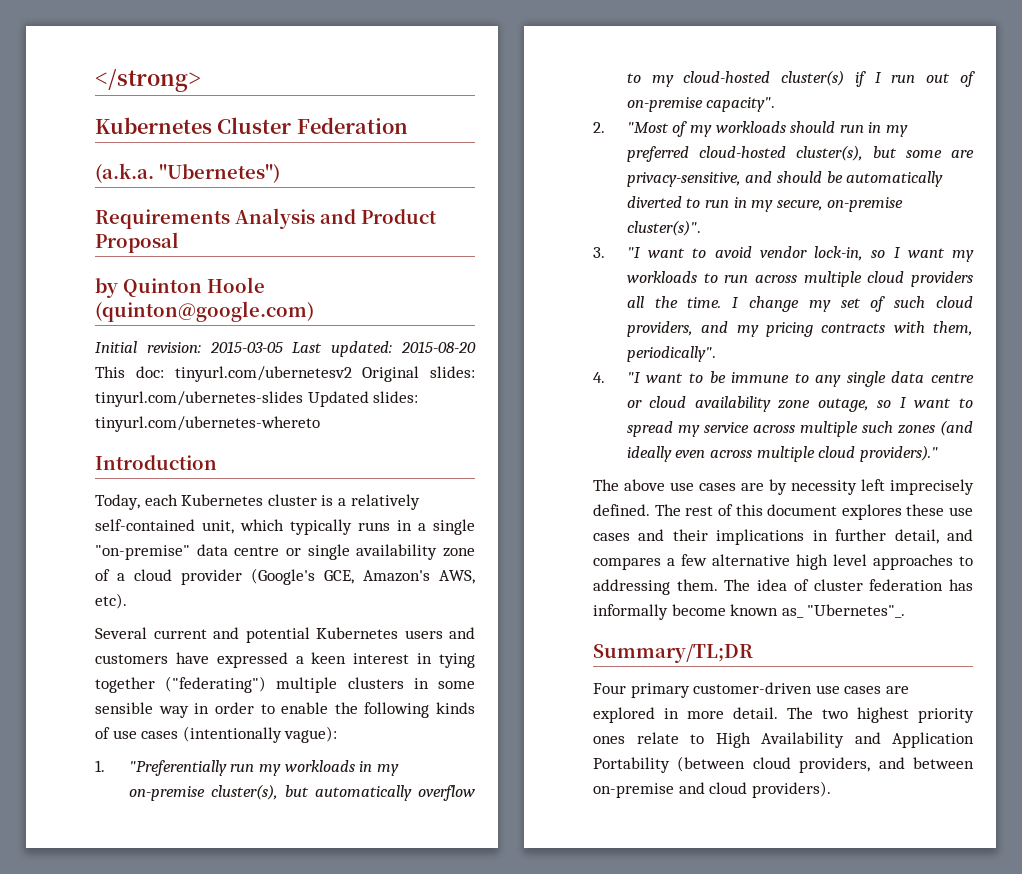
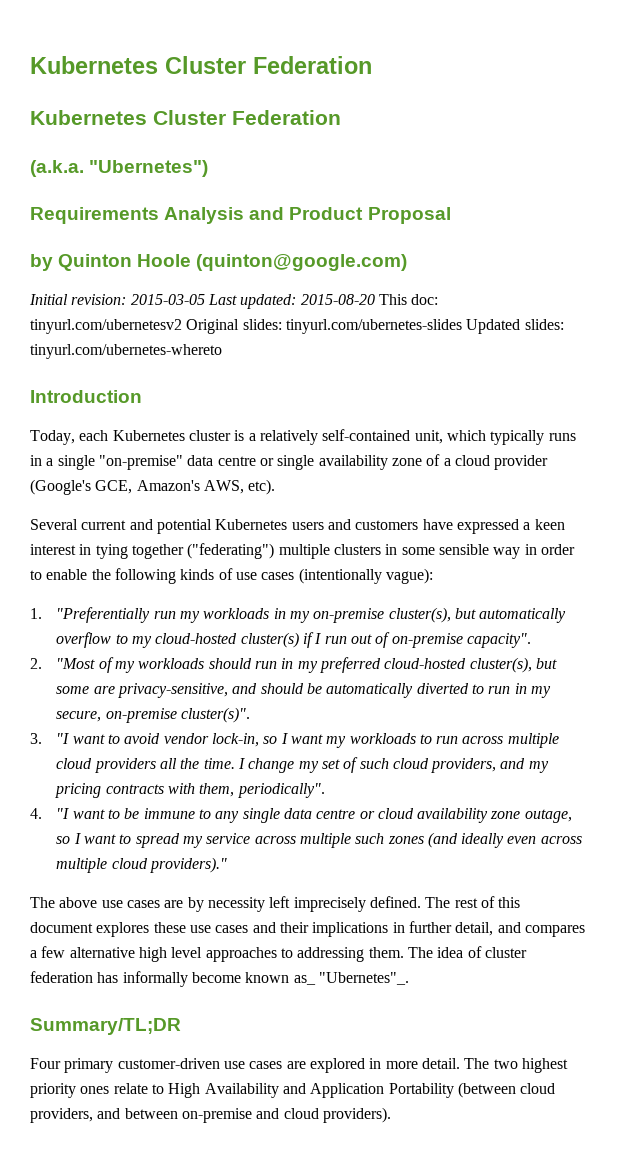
[95,69,201,92] </strong> -> [30,56,372,74] Kubernetes Cluster Federation

